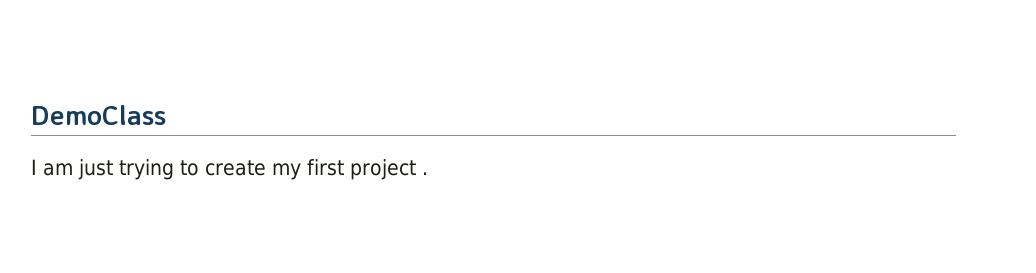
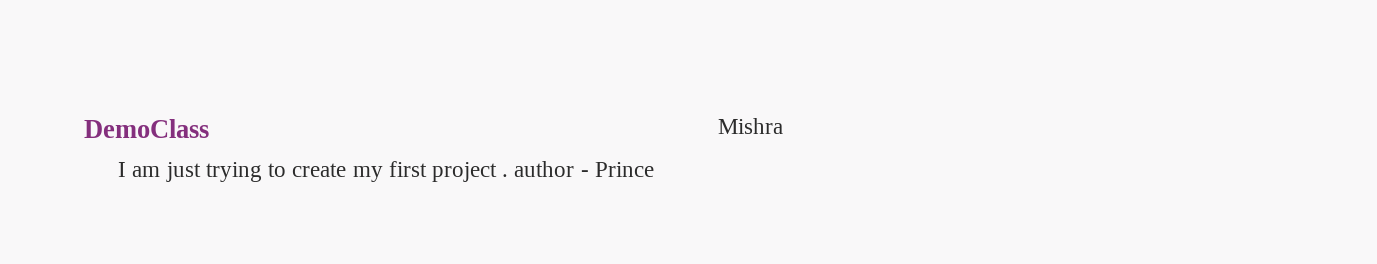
(428, 173) none -> [514,161,654,177] [718,118,783,134] author - Prince Mishra

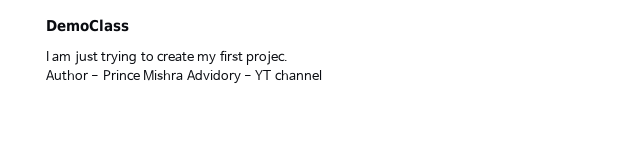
[431,161,654,182] [718,118,783,134] project . author - Prince Mishra -> [246,51,288,65] [46,70,322,84] projec. // Author - Prince Mishra Advidory - YT channel

